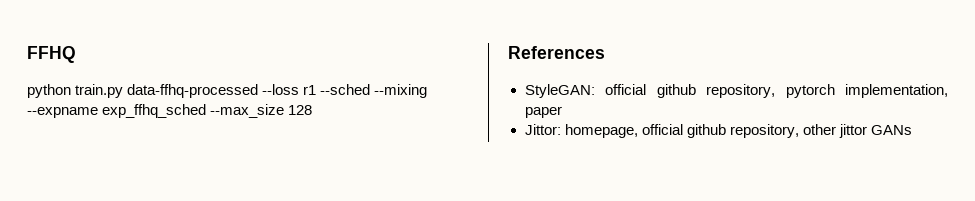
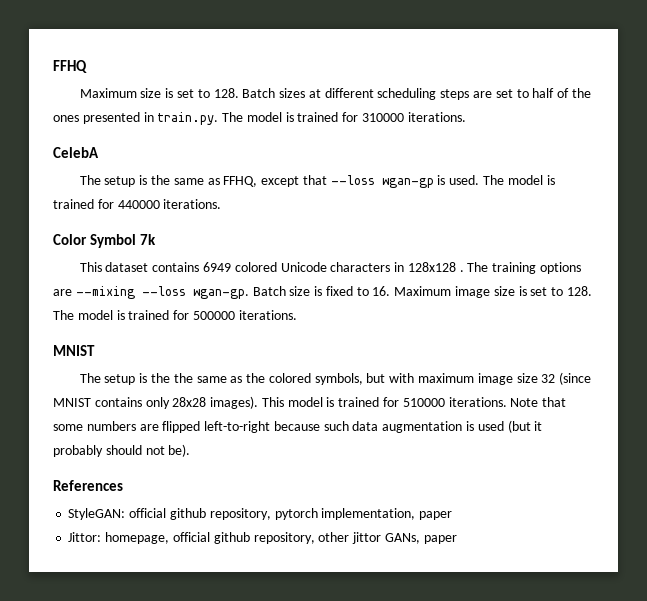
[27,84,428,98] [27,104,313,118] python train.py data-ffhq-processed --loss r1 --sched --mixing --expname exp_ffhq_sched --max_size 128 -> [79,88,591,100] [53,112,466,125] [53,147,99,158] [79,175,555,188] [53,199,222,209] [53,234,157,248] [79,262,581,274] [53,286,592,299] [53,310,297,320] [53,345,95,356] [79,372,592,385] [53,396,567,409] [53,420,543,433] [53,444,191,457] Maximum size is set to 128. Batch sizes at different scheduling steps are set to half of the ones presented in train.py. The model is trained for 310000 iterations. // CelebA // The setup is the same as FFHQ, except that --loss wgan-gp is used. The model is trained for 440000 iterations. // Color Symbol 7k // This dataset contains 6949 colored Unicode characters in 128x128 . The training options are --mixing --loss wgan-gp. Batch size is fixed to 16. Maximum image size is set to 128. The model is trained for 500000 iterations. // MNIST // The setup is the the same as the colored symbols, but with maximum image size 32 (since MNIST contains only 28x28 images). This model is trained for 510000 iterations. Note that some numbers are flipped left-to-right because such data augmentation is used (but it probably should not be).
[870,125,912,135] GANs -> [384,533,457,544] GANs, paper

